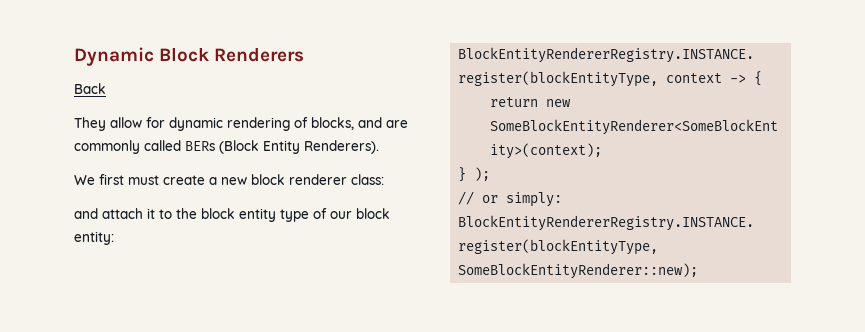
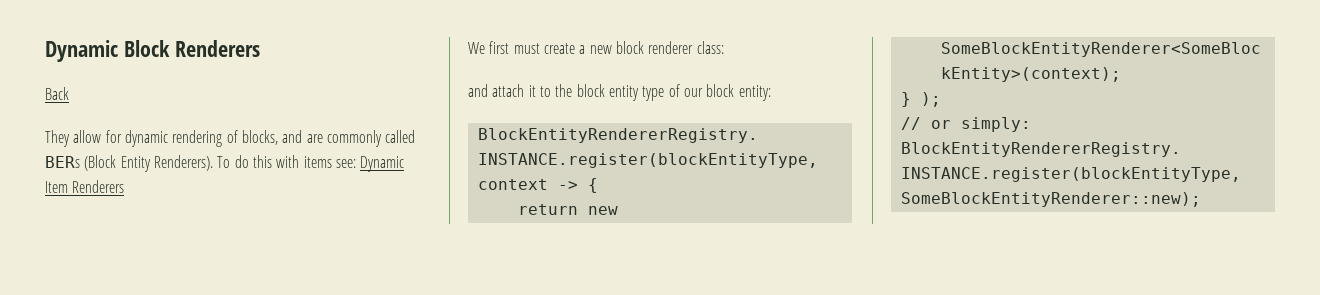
(379, 147) none -> [217,155,405,172] [45,180,125,193] To do this with items see: Dynamic Item Renderers

